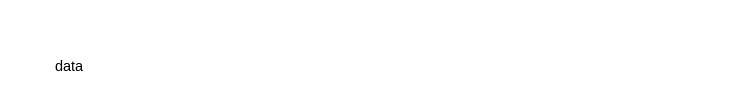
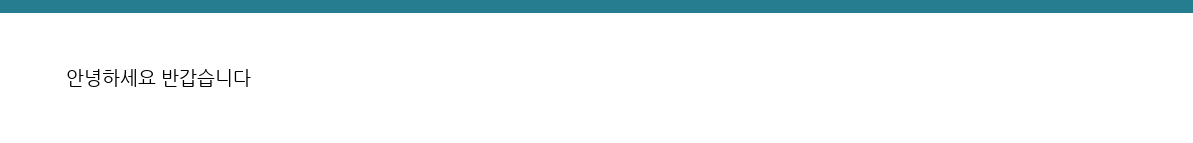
[55,60,84,71] data -> [66,68,251,87] 안녕하세요 반갑습니다

